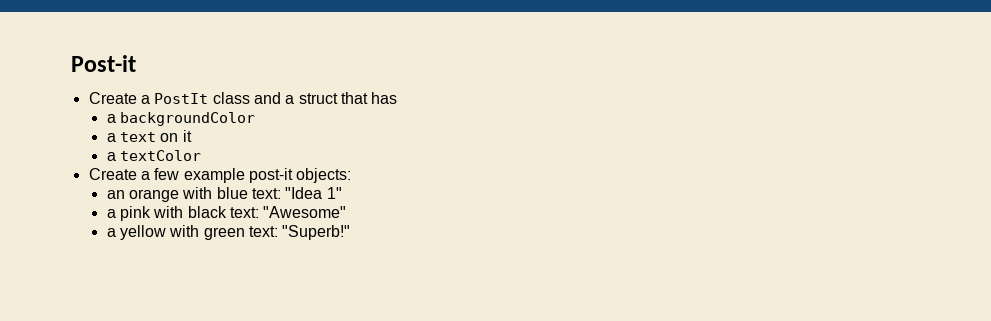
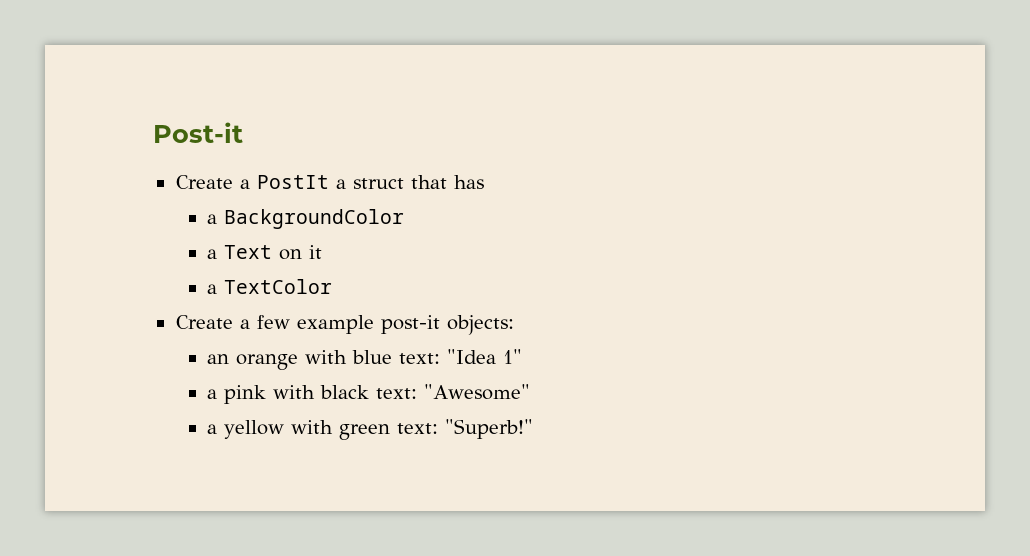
[212,92,281,104] class and -> (329, 182) none
[120,112,256,126] [106,132,157,142] backgroundColor // a text -> [224,209,405,229] [207,245,273,259] BackgroundColor // a Text
[120,150,202,161] textColor -> [224,279,333,294] TextColor

